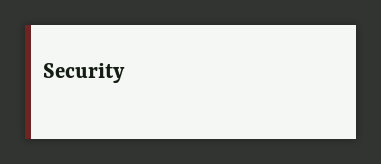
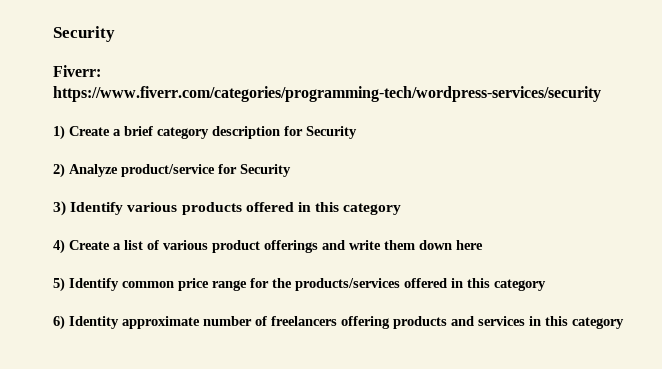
[43,63,125,83] Security -> [53,26,115,42] [53,65,101,77] [53,86,601,102] [53,125,357,140] [53,163,291,178] [53,201,402,216] [53,239,483,254] [53,277,546,292] [53,315,624,330] Security // Fiverr: https://www.fiverr.com/categories/programming-tech/wordpress-services/security // 1) Create a brief category description for Security // 2) Analyze product/service for Security // 3) Identify various products offered in this category // 4) Create a list of various product offerings and write them down here // 5) Identify common price range for the products/services offered in this category // 6) Identity approximate number of freelancers offering products and services in this category

